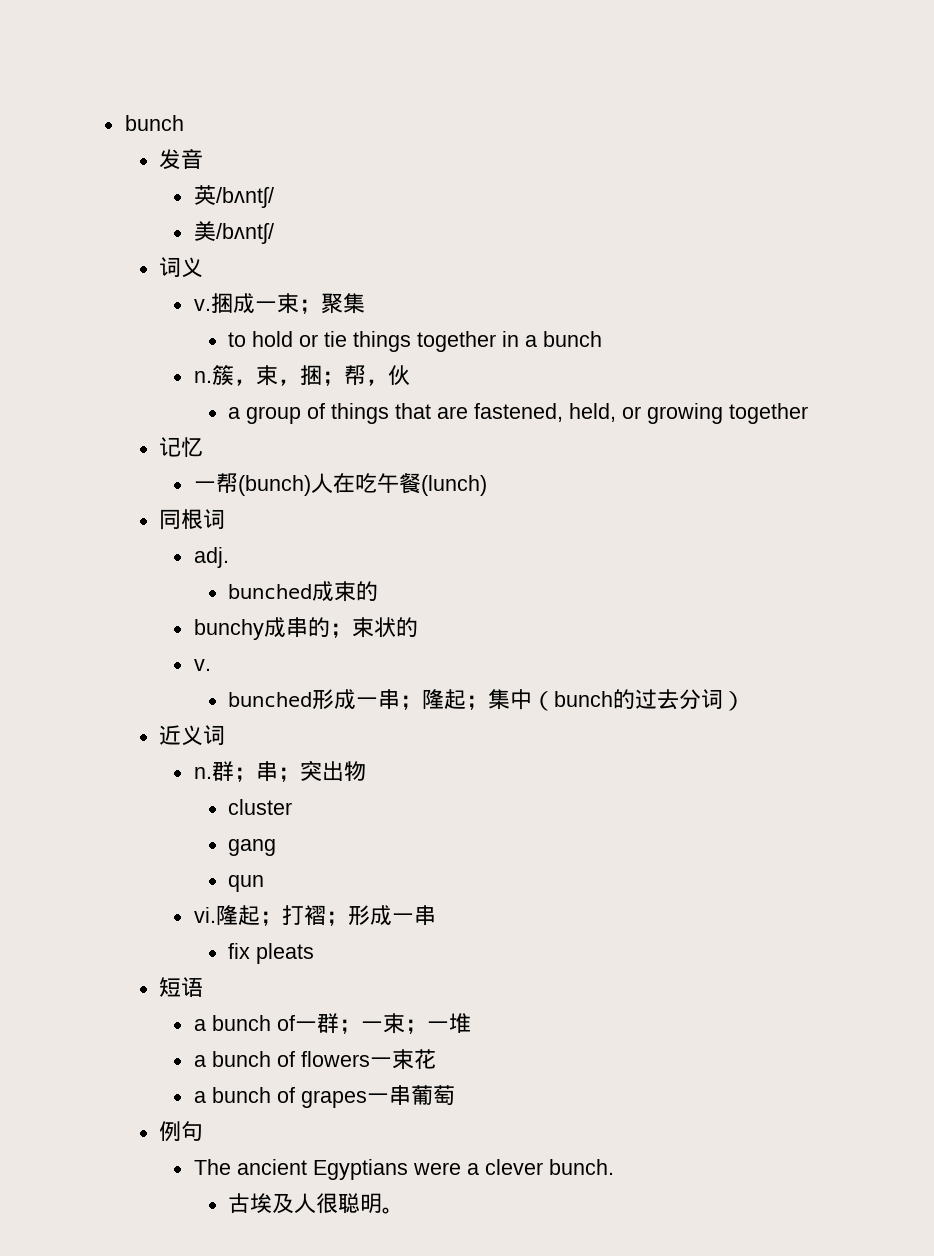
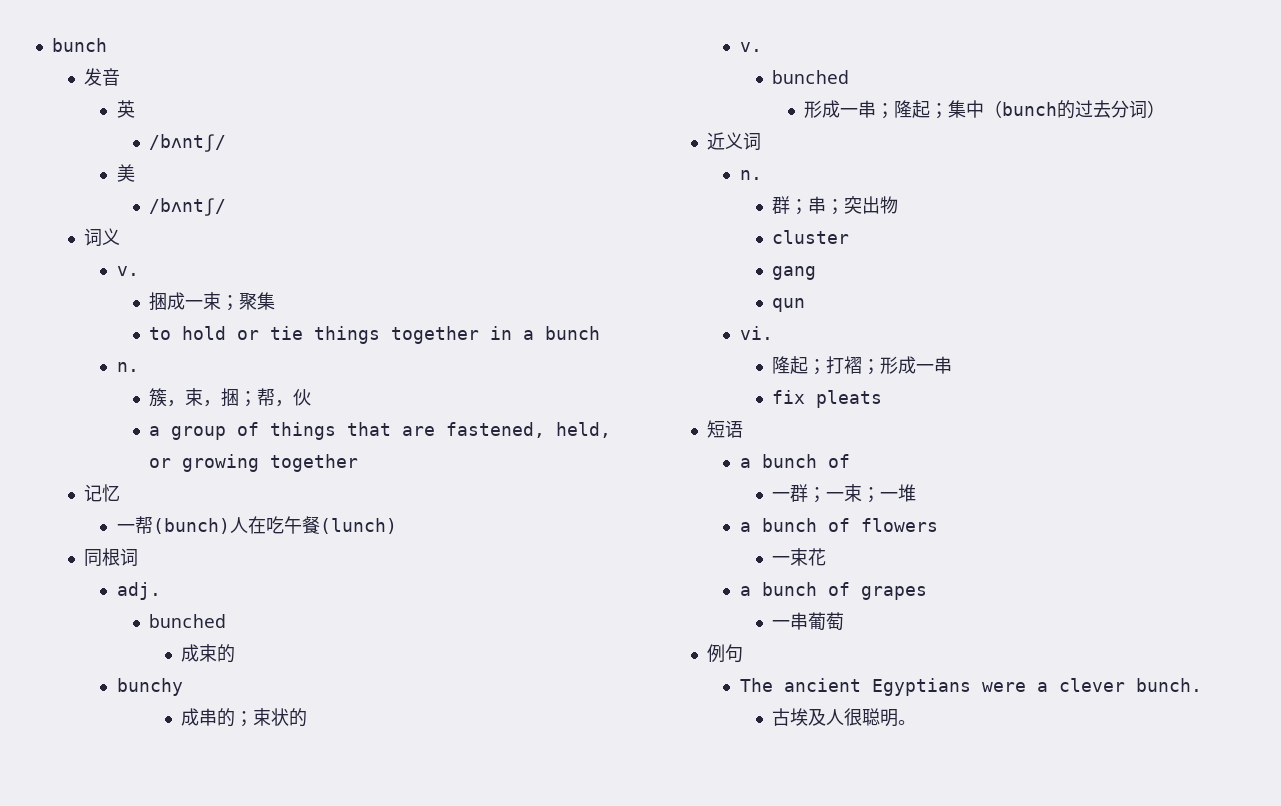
(216, 195) none -> (135, 109) //
(216, 231) none -> (135, 173) //
(211, 305) none -> (139, 271) //
(212, 377) none -> (139, 367) //
(313, 591) none -> (227, 621) //
(264, 629) none -> (183, 687) //
(313, 699) none -> (850, 77) //
(212, 773) none -> (762, 175) //
(216, 915) none -> (773, 333) //
(295, 1023) none -> (850, 461) //
(370, 1059) none -> (938, 525) //
(367, 1099) none -> (927, 593) //

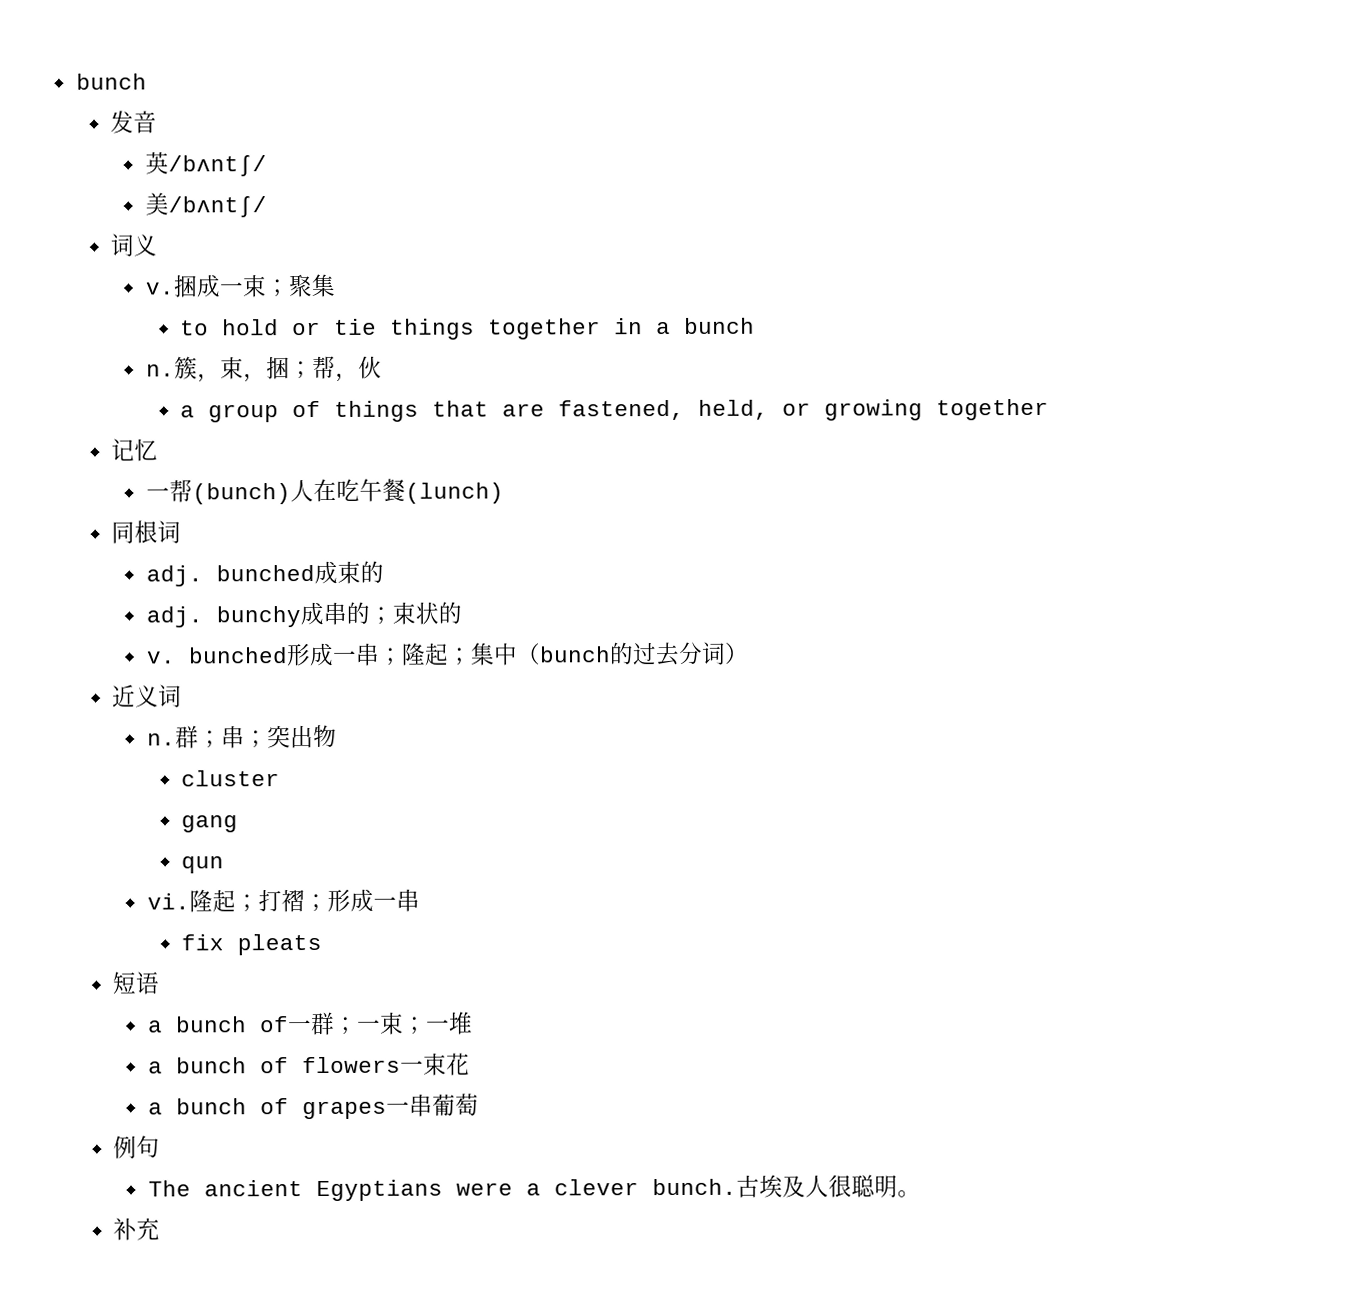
(135, 109) // -> (169, 163) none
(135, 173) // -> (169, 204) none
(139, 271) // -> (175, 288) none
(139, 367) // -> (175, 370) none
[149,614,227,628] // bunched // -> [215,565,315,582] bunched
(236, 653) none -> [145,606,203,628] adj.
(183, 687) // -> (301, 617) none
[772,70,850,84] // bunched // -> [187,647,288,664] bunched
(762, 175) // -> (176, 739) none
(773, 333) // -> (190, 901) none
(850, 461) // -> (289, 1024) none
(938, 525) // -> (401, 1065) none
(927, 593) // -> (387, 1110) none
(1202, 685) // -> (737, 1187) none
(917, 722) none -> [113,1217,161,1241] // 补充

